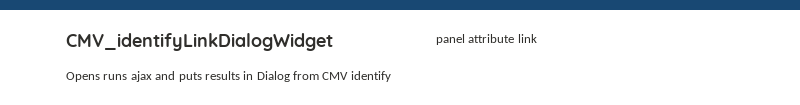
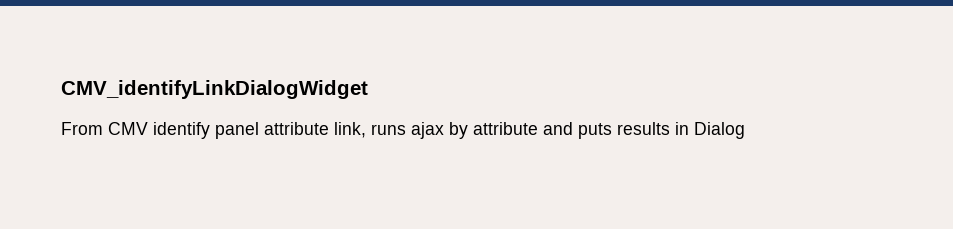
[66,71,152,82] Opens runs ajax -> [61,122,538,139] From CMV identify panel attribute link, runs ajax by attribute
[293,71,391,82] [436,34,537,45] from CMV identify panel attribute link -> (745, 130) none

